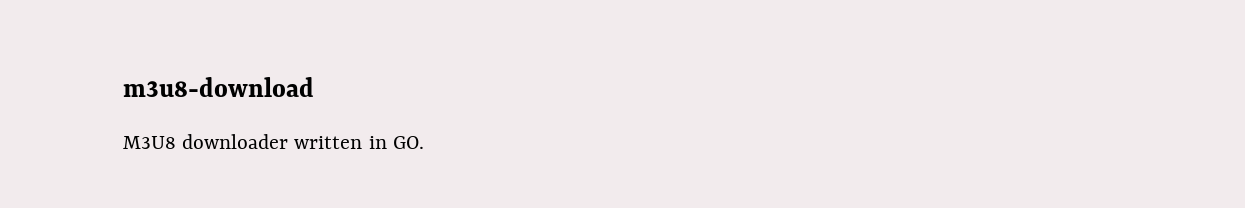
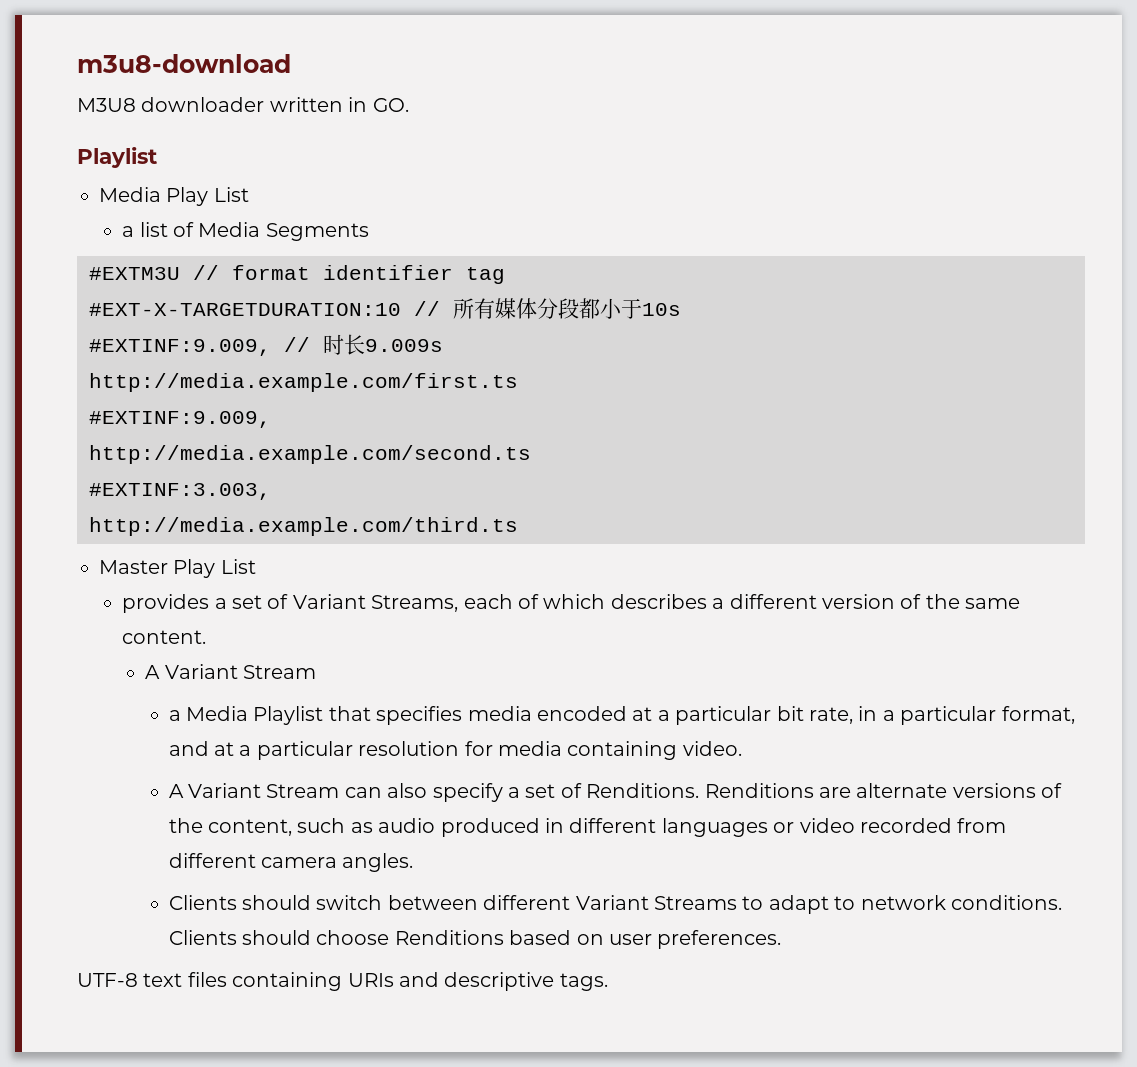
(424, 142) none -> [77,147,157,168] [99,187,249,206] [122,222,369,241] [89,265,505,284] [89,298,681,319] [89,334,443,356] [89,373,518,392] [89,411,271,428] [89,445,531,464] [89,483,271,500] [89,517,518,536] [99,559,256,578] [122,594,1021,613] [122,630,207,644] [145,664,317,679] [168,706,1075,725] [168,741,742,760] [168,783,1063,802] [168,818,1007,837] [168,853,414,872] [168,895,1063,914] [168,930,782,949] [77,972,608,991] // Playlist // Media Play List // a list of Media Segments // #EXTM3U // format identifier tag // #EXT-X-TARGETDURATION:10 // 所有媒体分段都小于10s // #EXTINF:9.009, // 时长9.009s // http://media.example.com/first.ts // #EXTINF:9.009, // http://media.example.com/second.ts // #EXTINF:3.003, // http://media.example.com/third.ts // Master Play List // provides a set of Variant Streams, each of which describes a different version of the same content. // A Variant Stream // a Media Playlist that specifies media encoded at a particular bit rate, in a particular format, and at a particular resolution for media containing video. // A Variant Stream can also specify a set of Renditions. Renditions are alternate versions of the content, such as audio produced in different languages or video recorded from different camera angles. // Clients should switch between different Variant Streams to adapt to network conditions. Clients should choose Renditions based on user preferences. // UTF-8 text files containing URIs and descriptive tags.

